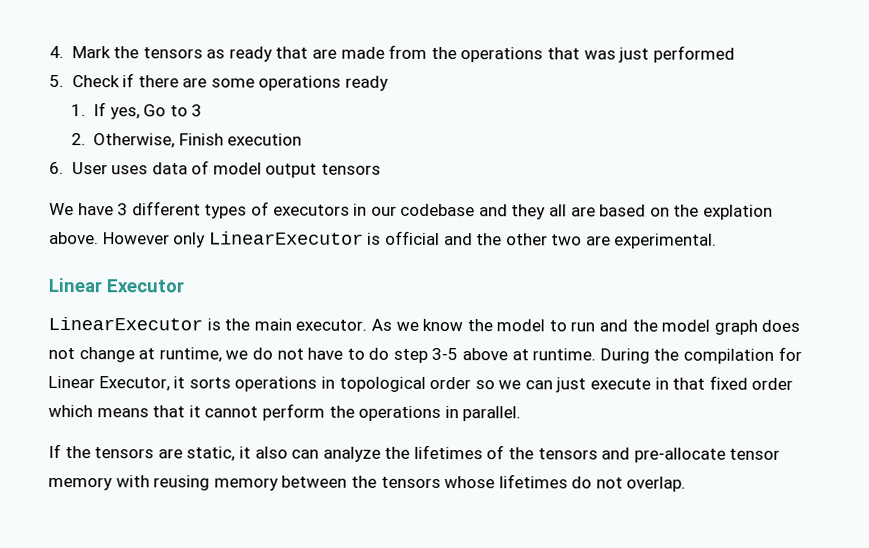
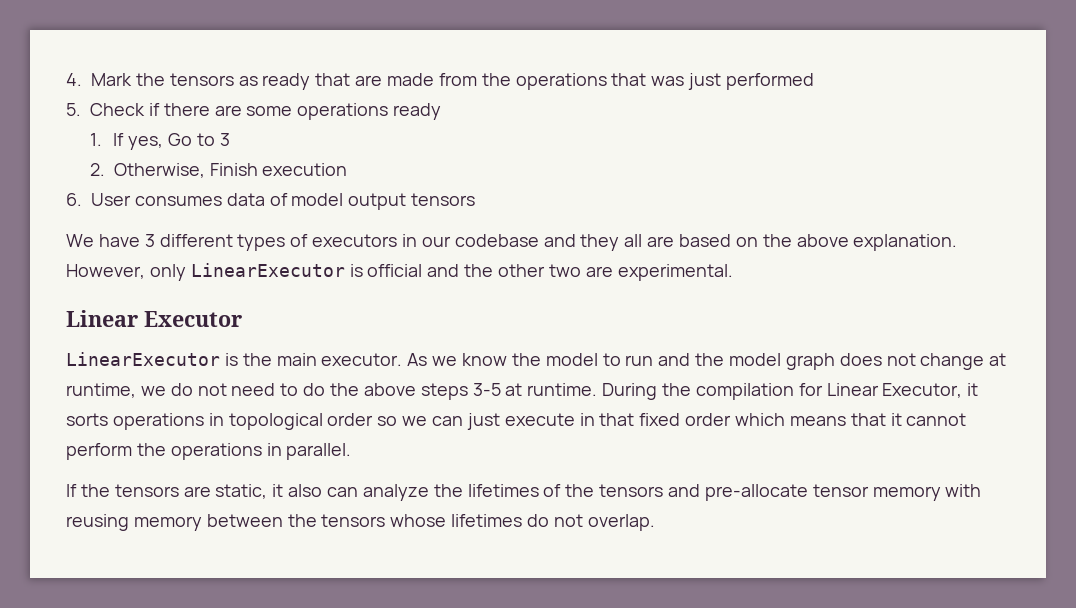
[111,165,149,175] uses -> [134,196,222,206] consumes
[703,204,774,220] [49,231,170,245] explation above. However -> [796,234,958,251] [66,264,145,279] above explanation. However,
[307,347,344,360] have -> [231,383,276,396] need
[392,347,509,363] step 3-5 above -> [330,383,501,400] the above steps 3-5

